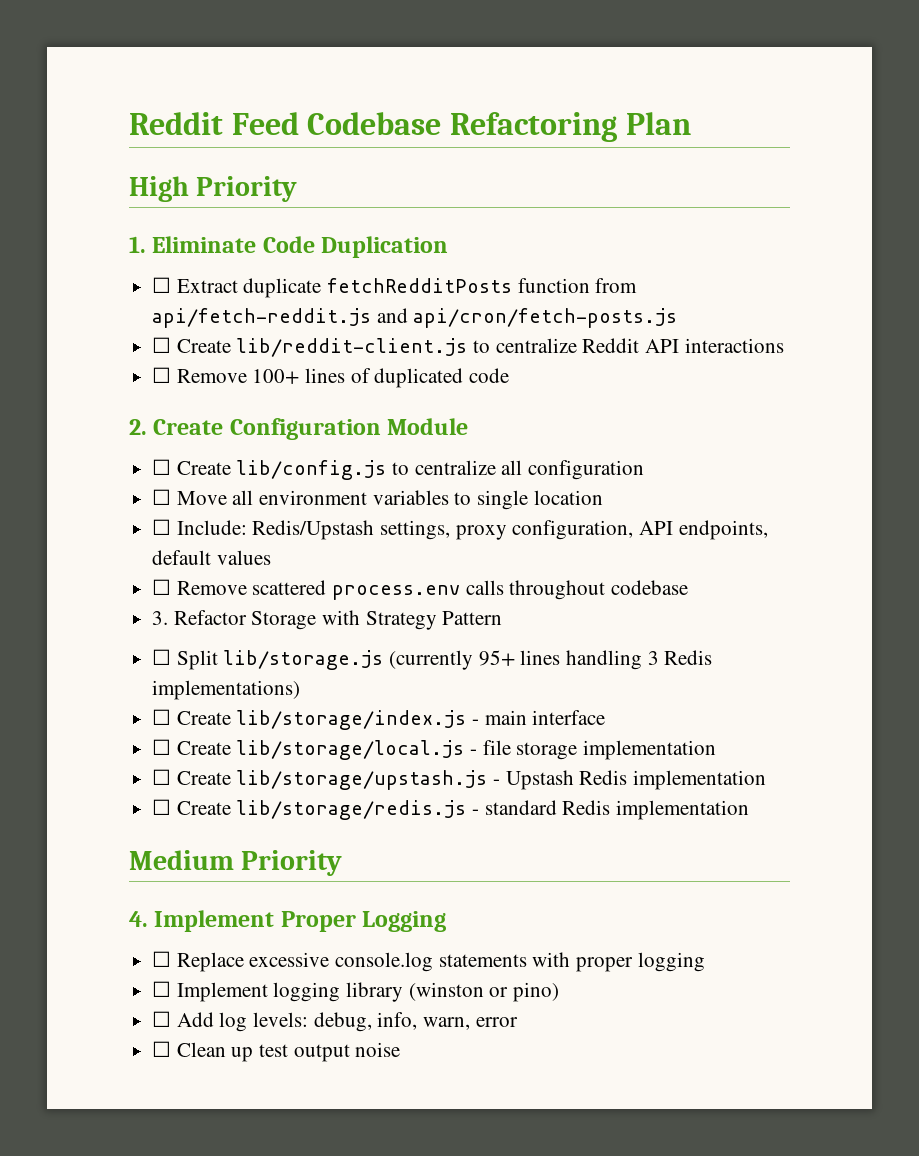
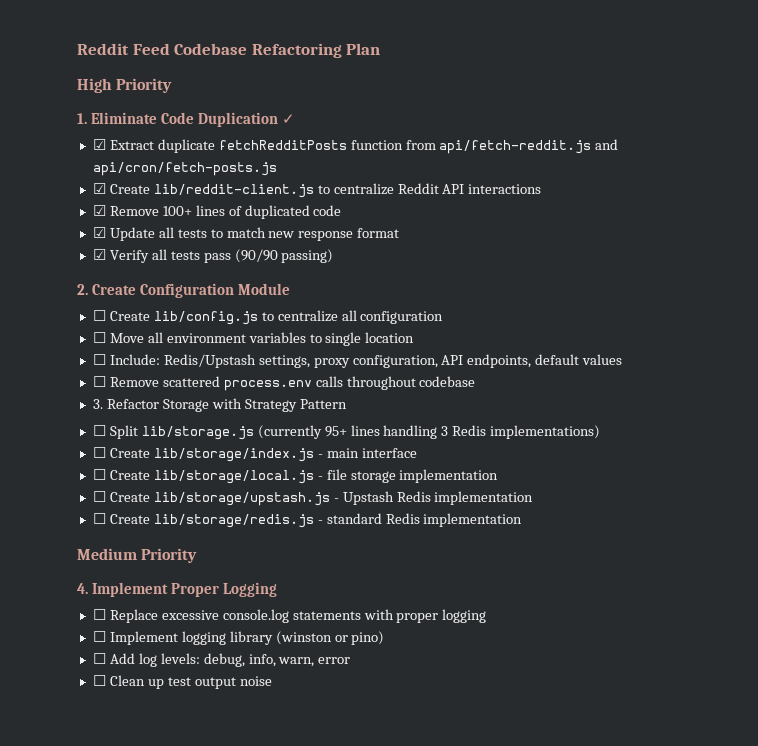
[152,277,172,293] // ☐ -> [282,114,296,124] [92,139,106,150] ✓ // ☑
[152,337,172,353] ☐ -> [92,183,106,194] ☑
[152,367,172,383] ☐ -> [92,205,106,216] ☑
(510, 375) none -> [92,227,400,241] [92,249,334,263] // ☑ Update all tests to match new response format // ☑ Verify all tests pass (90/90 passing)

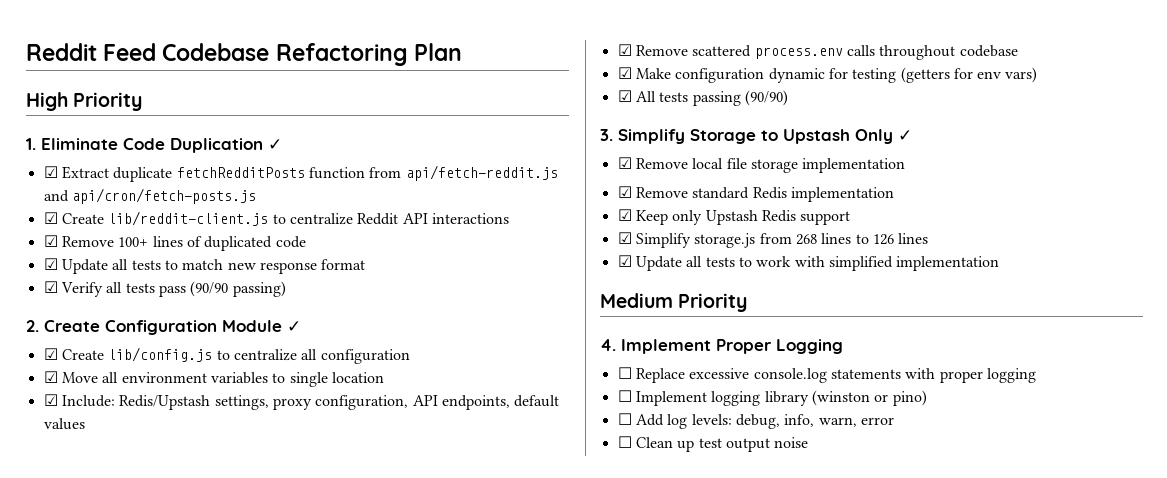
[92,310,106,321] // ☐ -> [287,321,301,332] [43,348,58,360] ✓ // ☑
[92,332,106,343] ☐ -> [43,371,58,383] ☑
[92,354,106,365] ☐ -> [43,394,58,406] ☑
[92,376,106,387] ☐ -> [617,44,632,56] ☑
[92,398,347,412] [92,425,601,440] [92,447,417,462] [92,469,499,484] [92,491,534,506] [92,513,420,528] 3. Refactor Storage with Strategy Pattern // ☐ Split lib/storage.js (currently 95+ lines handling 3 Redis implementations) // ☐ Create lib/storage/index.js - main interface // ☐ Create lib/storage/local.js - file storage implementation // ☐ Create lib/storage/upstash.js - Upstash Redis implementation // ☐ Create lib/storage/redis.js - standard Redis -> [617,67,1038,83] [617,90,788,106] [600,129,912,144] [617,157,906,173] [617,186,894,202] [617,209,851,225] [617,232,929,248] [617,255,893,271] ☑ Make configuration dynamic for testing (getters for env vars) // ☑ All tests passing (90/90) // 3. Simplify Storage to Upstash Only ✓ // ☑ Remove local file storage implementation // ☑ Remove standard Redis implementation // ☑ Keep only Upstash Redis support // ☑ Simplify storage.js from 268 lines to 126 lines // ☑ Update all tests to work with simplified

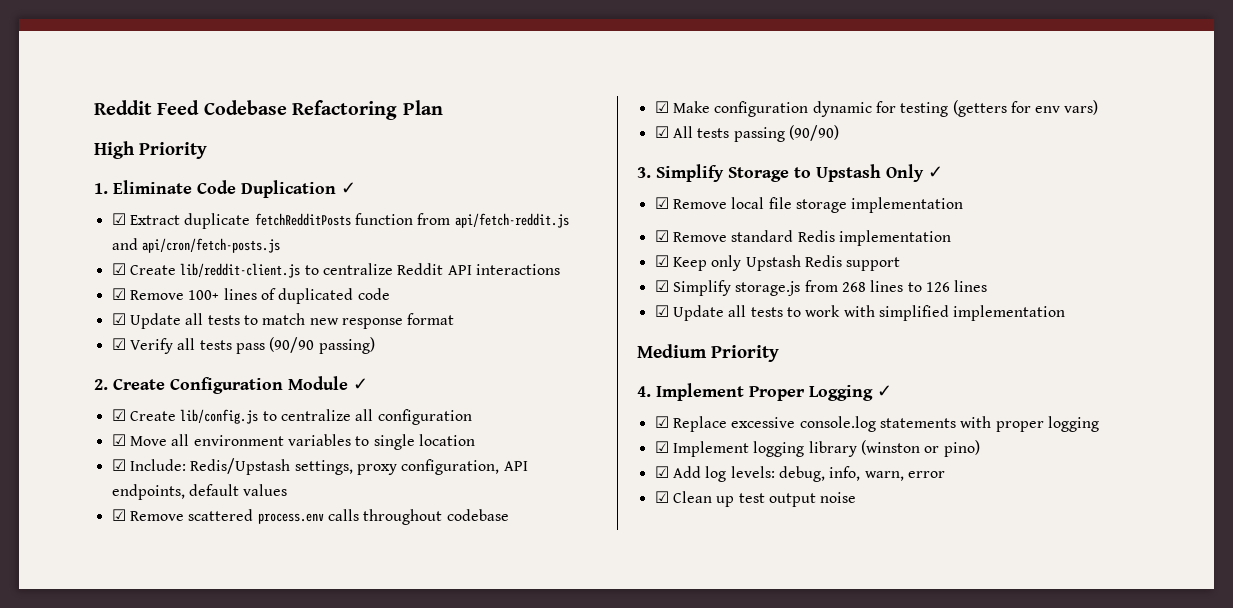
[617,367,632,379] // ☐ -> [877,385,892,397] [654,416,669,428] ✓ // ☑
[617,390,632,402] ☐ -> [654,441,669,453] ☑
[617,413,632,425] ☐ -> [654,466,669,478] ☑
[617,436,632,448] ☐ -> [654,491,669,503] ☑

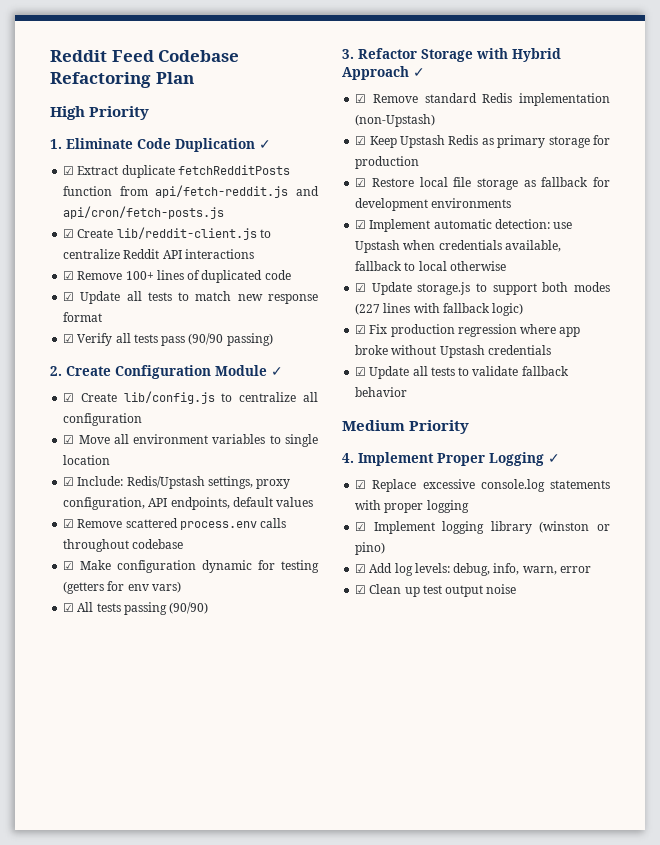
[656,164,943,182] [654,197,964,213] Simplify Storage to Upstash Only ✓ // ☑ Remove local file storage implementation -> [358,48,561,62] [342,66,425,80] Refactor Storage with Hybrid Approach ✓
(951, 238) none -> [355,114,436,127] (non-Upstash)
[711,255,742,271] only -> (397, 142) none
[846,257,901,271] [654,280,988,296] [654,305,1066,321] support // ☑ Simplify storage.js from 268 lines to 126 lines // ☑ Update all tests to work with simplified implementation -> [481,135,610,148] [355,156,420,169] [355,177,610,190] [355,198,512,211] [355,219,573,232] [355,240,561,253] [355,261,506,271] [355,282,610,295] [355,303,524,316] [355,324,581,337] [355,345,551,358] [355,366,569,379] [355,387,408,397] as primary storage for production // ☑ Restore local file storage as fallback for development environments // ☑ Implement automatic detection: use Upstash when credentials available, fallback to local otherwise // ☑ Update storage.js to support both modes (227 lines with fallback logic) // ☑ Fix production regression where app broke without Upstash credentials // ☑ Update all tests to validate fallback behavior

